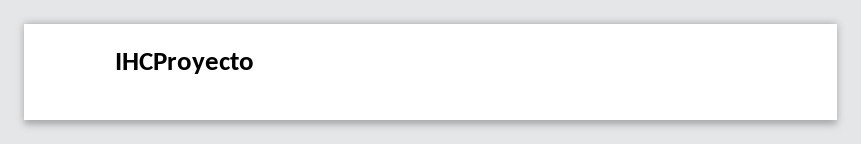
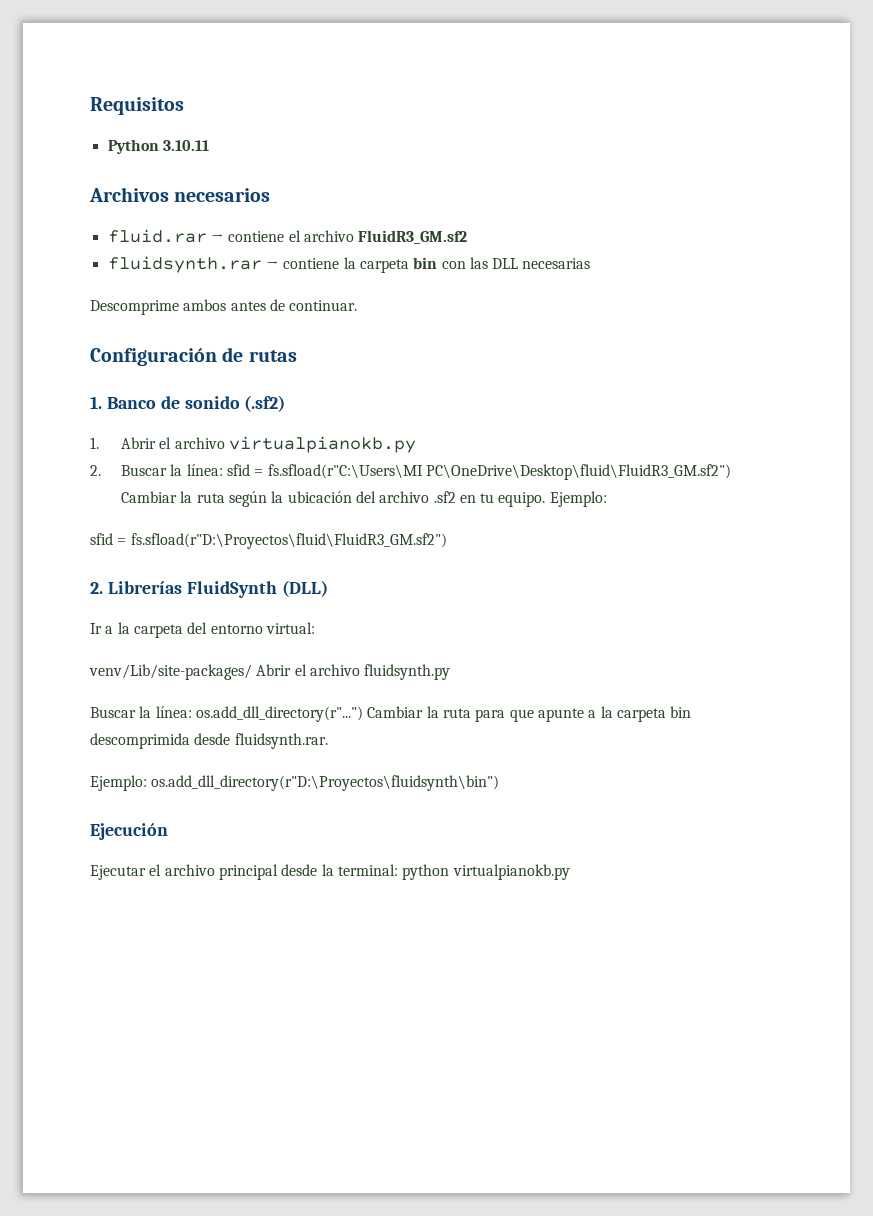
[115,53,254,74] IHCProyecto -> [90,97,184,115] [107,139,209,154] [89,187,271,202] [107,229,468,244] [107,256,591,273] [90,299,358,315] [90,347,297,366] [90,395,286,412] [90,436,416,453] [90,464,731,480] [120,491,607,507] [90,533,447,549] [90,580,328,598] [90,622,315,638] [89,664,451,680] [90,706,692,722] [90,733,328,749] [90,775,500,791] [90,823,168,840] [90,864,570,880] Requisitos // Python 3.10.11 // Archivos necesarios // fluid.rar → contiene el archivo FluidR3_GM.sf2 // fluidsynth.rar → contiene la carpeta bin con las DLL necesarias // Descomprime ambos antes de continuar. // Configuración de rutas // 1. Banco de sonido (.sf2) // 1. Abrir el archivo virtualpianokb.py // 2. Buscar la línea: sfid = fs.sfload(r"C:\Users\MI PC\OneDrive\Desktop\fluid\FluidR3_GM.sf2") Cambiar la ruta según la ubicación del archivo .sf2 en tu equipo. Ejemplo: // sfid = fs.sfload(r"D:\Proyectos\fluid\FluidR3_GM.sf2") // 2. Librerías FluidSynth (DLL) // Ir a la carpeta del entorno virtual: // venv/Lib/site-packages/ Abrir el archivo fluidsynth.py // Buscar la línea: os.add_dll_directory(r"...") Cambiar la ruta para que apunte a la carpeta bin descomprimida desde fluidsynth.rar. // Ejemplo: os.add_dll_directory(r"D:\Proyectos\fluidsynth\bin") // Ejecución // Ejecutar el archivo principal desde la terminal: python virtualpianokb.py

